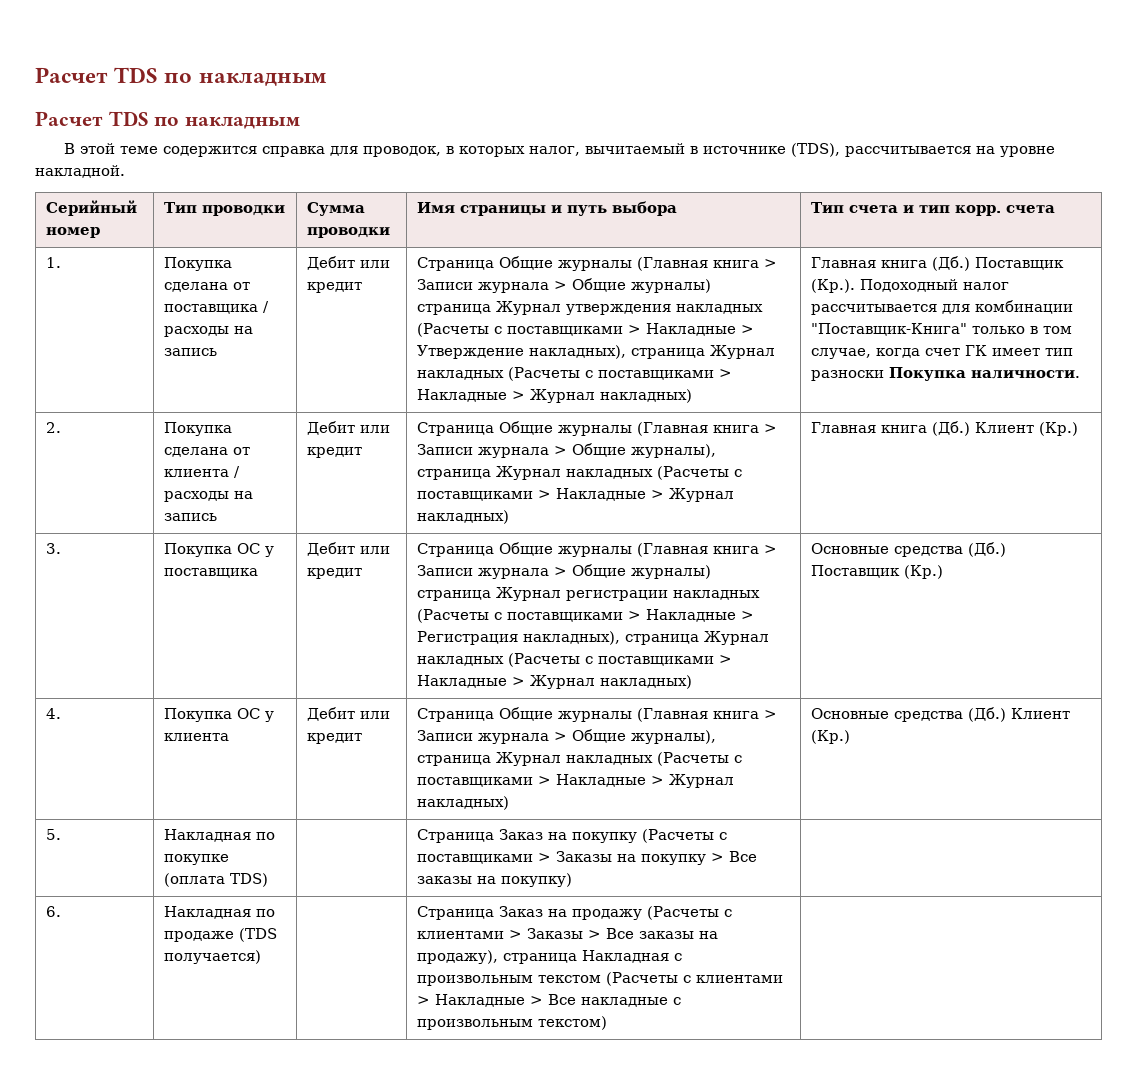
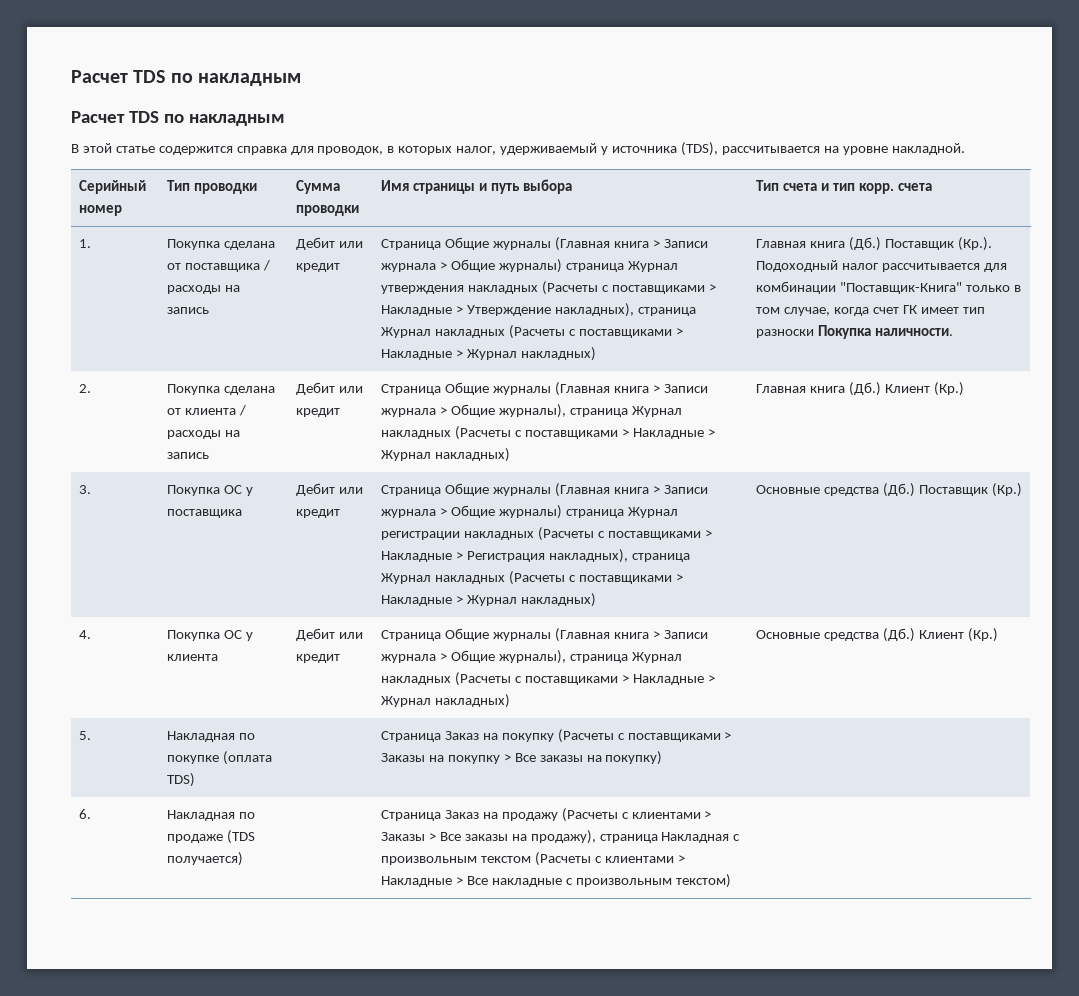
[120,146,159,154] теме -> [115,146,155,153] статье
[585,143,787,154] вычитаемый в источнике -> [500,143,677,155] удерживаемый у источника

